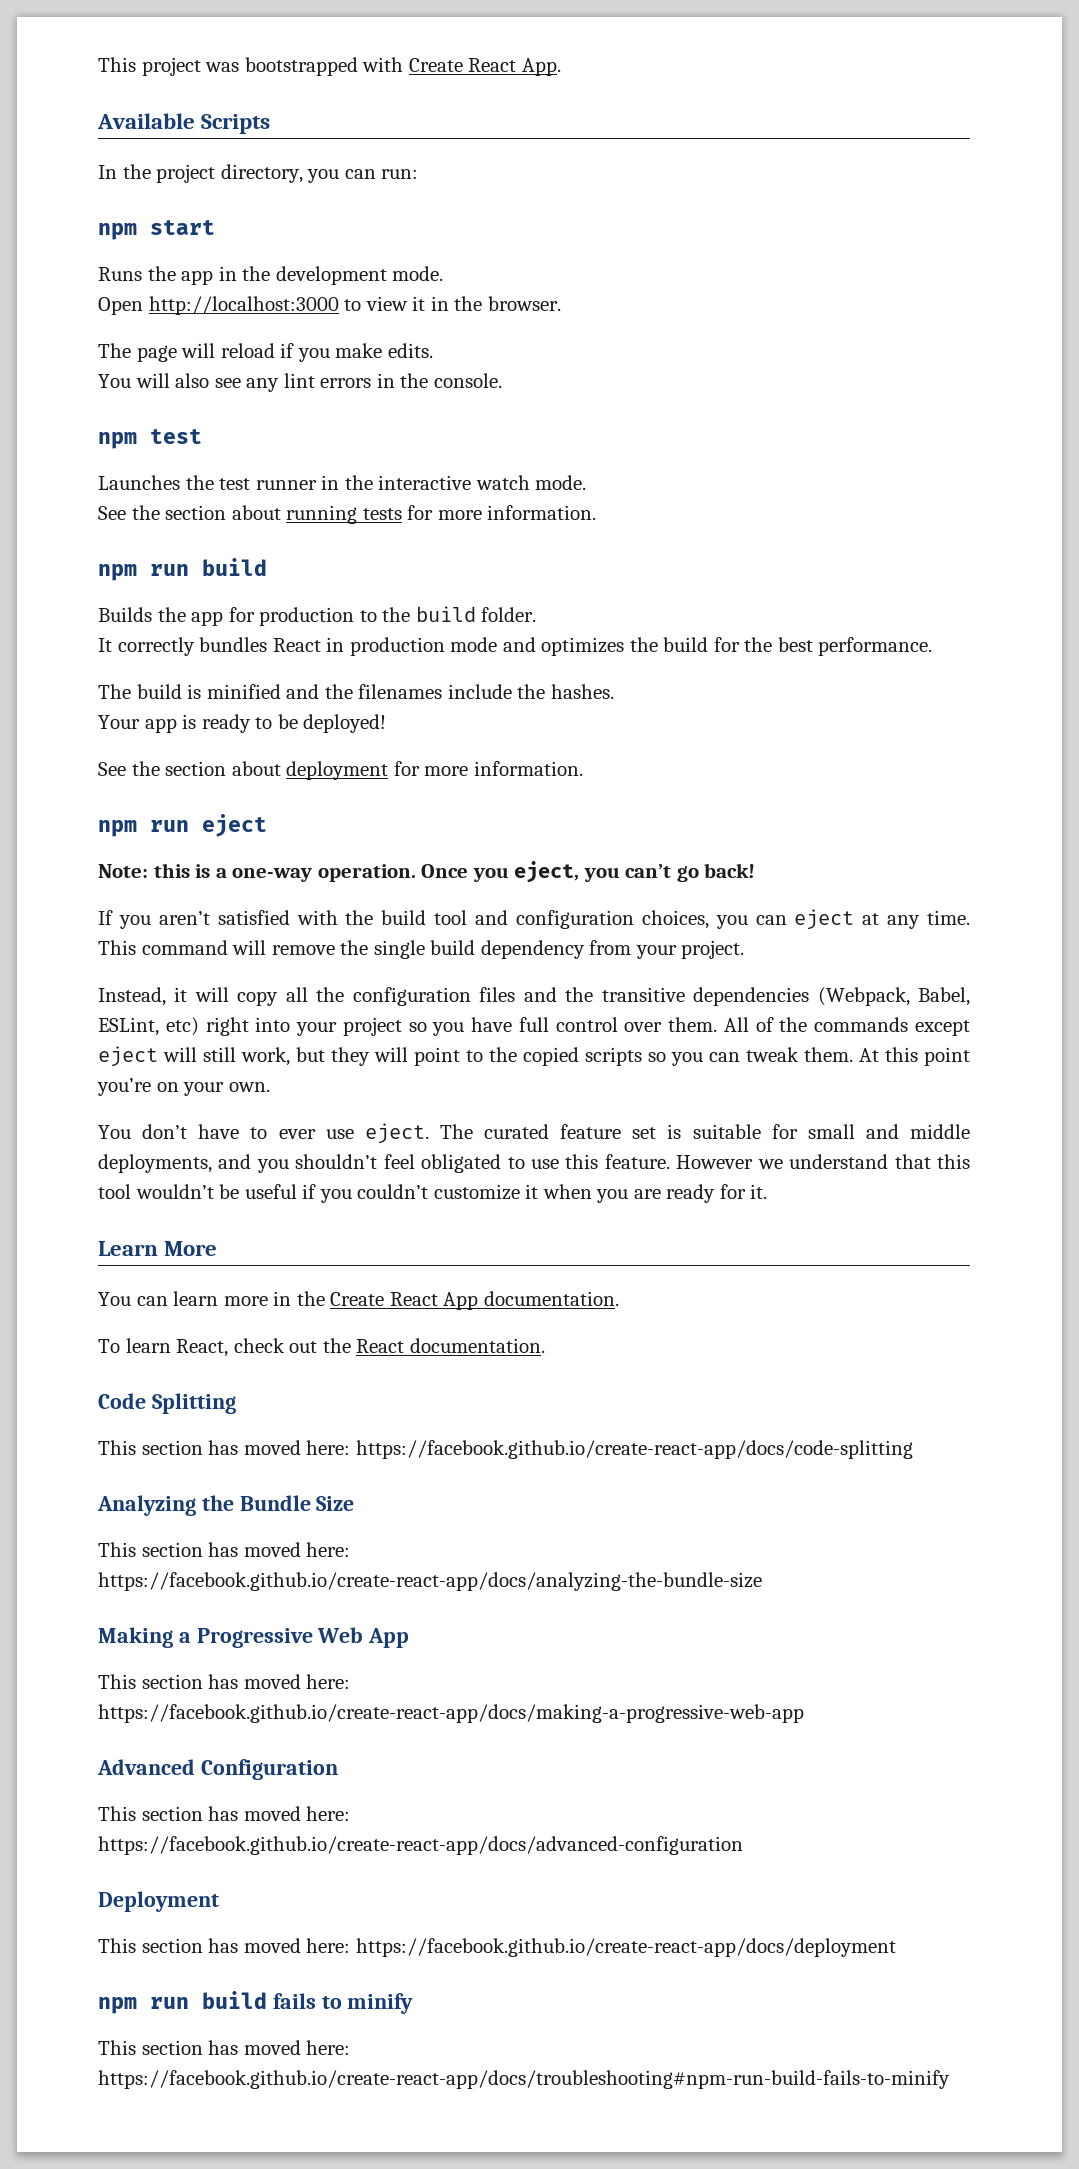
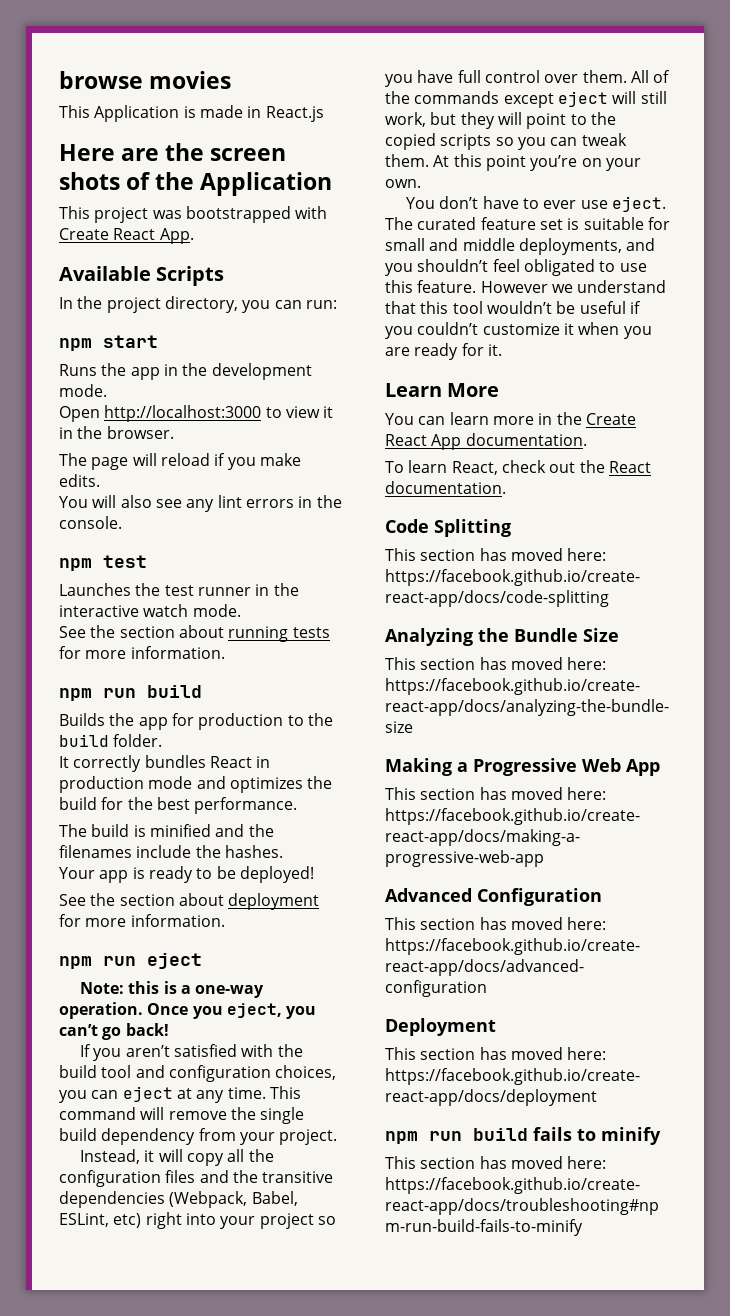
(98, 64) none -> [59,71,232,89] [59,105,324,122] [59,143,287,161] [59,172,333,196] browse movies // This Application is made in React.js // Here are the screen shots of the Application //

